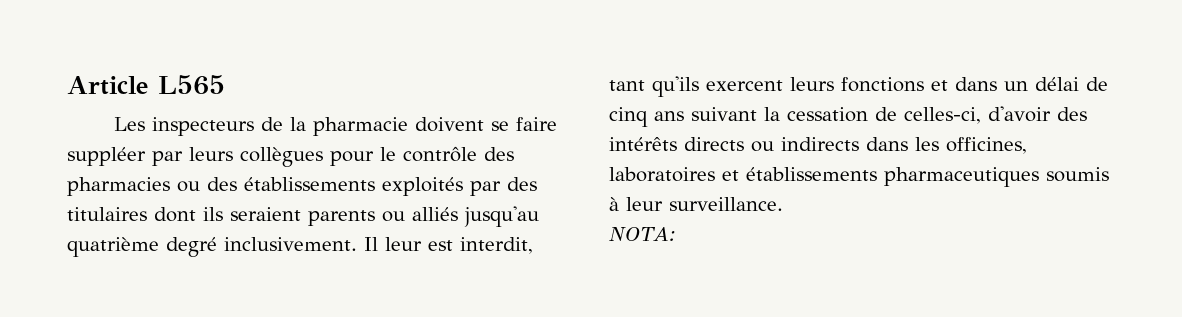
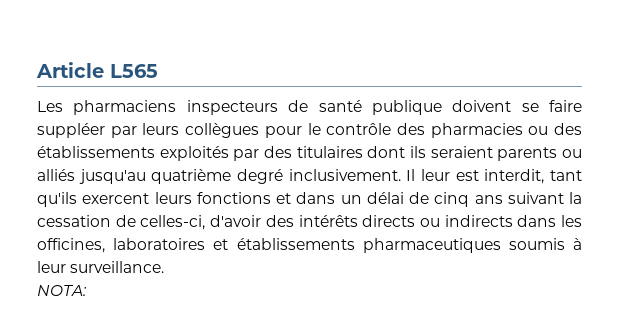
(145, 124) none -> [73,100,177,115] pharmaciens
[289,117,408,136] la pharmacie -> [318,100,442,115] santé publique

